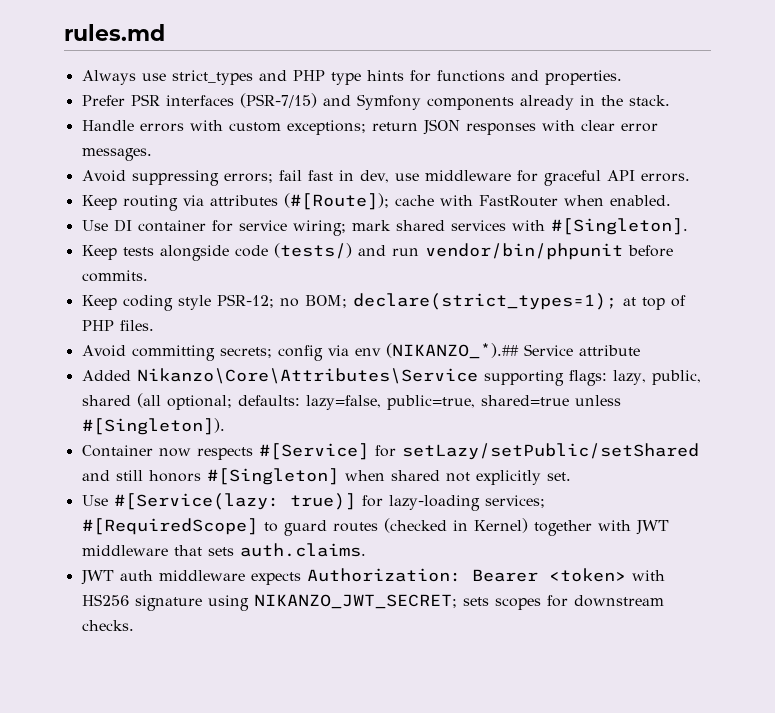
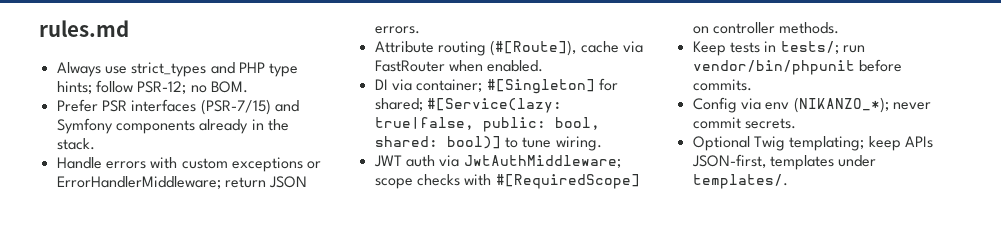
[366,70,622,85] hints for functions and properties. -> [56,80,248,94] hints; follow PSR-12; no BOM.
[286,119,658,135] [81,148,152,161] [81,170,690,186] [81,193,671,211] [81,218,688,236] [81,243,673,261] [81,270,148,282] [81,293,686,311] [81,320,154,331] [81,343,640,361] [81,368,701,386] [81,393,621,410] [81,418,225,435] [81,443,699,460] [81,468,571,485] [81,493,545,511] [81,518,669,536] [81,543,366,557] [80,568,665,585] [81,594,664,611] [81,620,134,631] exceptions; return JSON responses with clear error messages. // Avoid suppressing errors; fail fast in dev, use middleware for graceful API errors. // Keep routing via attributes (#[Route]); cache with FastRouter when enabled. // Use DI container for service wiring; mark shared services with #[Singleton]. // Keep tests alongside code (tests/) and run vendor/bin/phpunit before commits. // Keep coding style PSR-12; no BOM; declare(strict_types=1); at top of PHP files. // Avoid committing secrets; config via env (NIKANZO_*).## Service attribute // Added Nikanzo\Core\Attributes\Service supporting flags: lazy, public, shared (all optional; defaults: lazy=false, public=true, shared=true unless #[Singleton]). // Container now respects #[Service] for setLazy/setPublic/setShared and still honors #[Singleton] when shared not explicitly set. // Use #[Service(lazy: true)] for lazy-loading services; #[RequiredScope] to guard routes (checked in Kernel) together with JWT middleware that sets auth.claims. // JWT auth middleware expects Authorization: Bearer <token> with HS256 signature using NIKANZO_JWT_SECRET; sets scopes for downstream checks. -> [231,157,322,172] [56,176,308,189] [374,26,420,34] [374,40,643,56] [374,60,544,72] [374,78,618,94] [374,98,562,113] [374,117,600,132] [374,136,602,151] [373,155,621,168] [374,174,640,189] [692,22,840,34] [692,41,865,56] [692,59,902,75] [692,79,752,91] [692,97,931,113] [692,117,796,129] [692,136,933,151] [691,154,877,170] [692,174,788,189] exceptions or ErrorHandlerMiddleware; return JSON errors. // Attribute routing (#[Route]), cache via FastRouter when enabled. // DI via container; #[Singleton] for shared; #[Service(lazy: true|false, public: bool, shared: bool)] to tune wiring. // JWT auth via JwtAuthMiddleware; scope checks with #[RequiredScope] on controller methods. // Keep tests in tests/; run vendor/bin/phpunit before commits. // Config via env (NIKANZO_*); never commit secrets. // Optional Twig templating; keep APIs JSON-first, templates under templates/.

